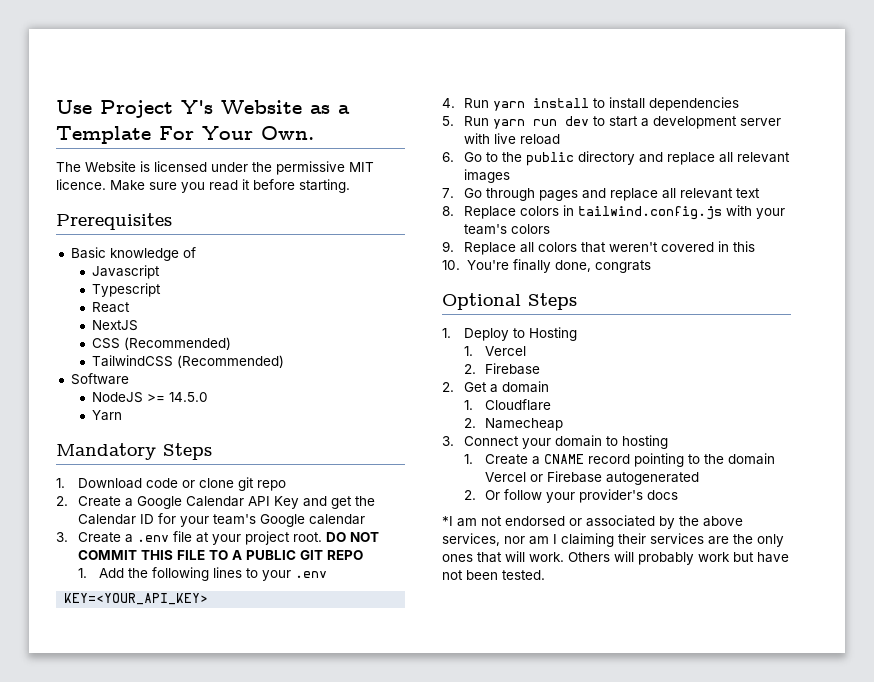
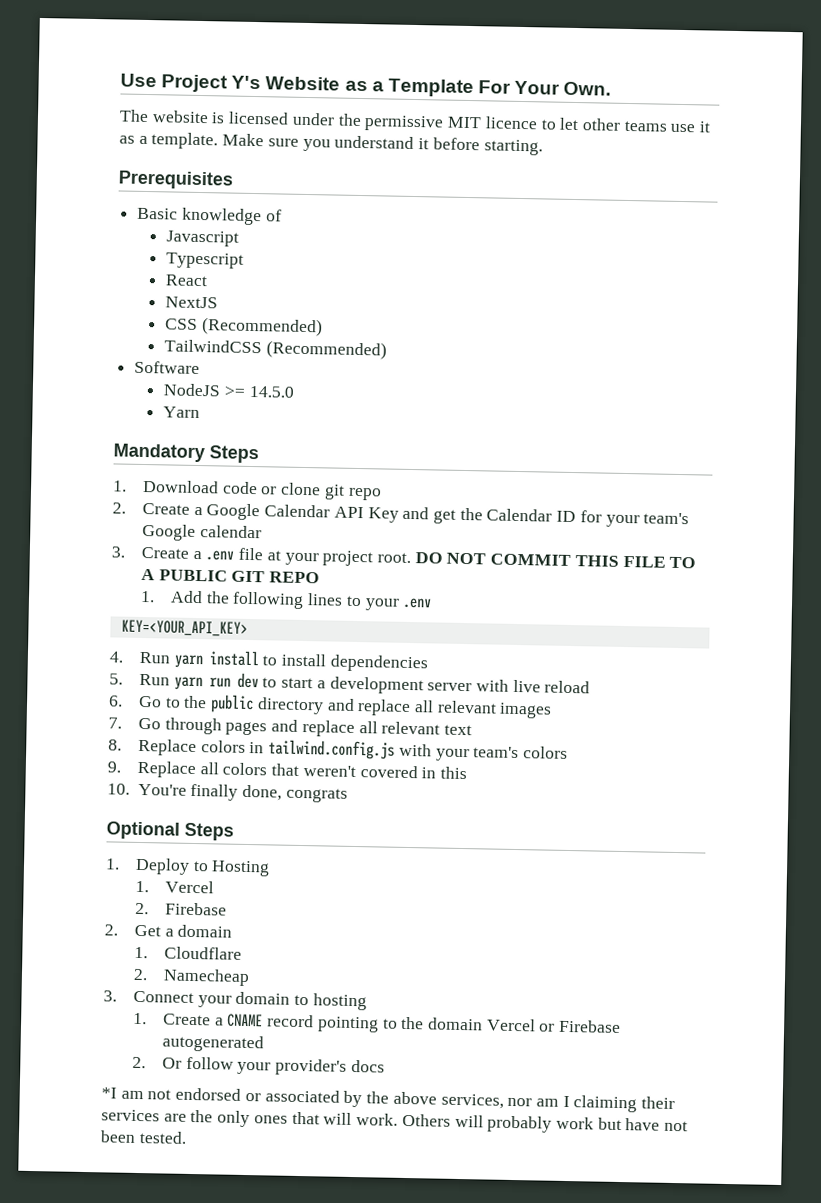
[85,161,136,172] Website -> [151,110,209,124] website
[56,179,106,190] licence. -> [484,116,712,133] [119,132,219,150] licence to let other teams use it as a template.
[209,180,238,191] read -> [334,135,415,149] understand

